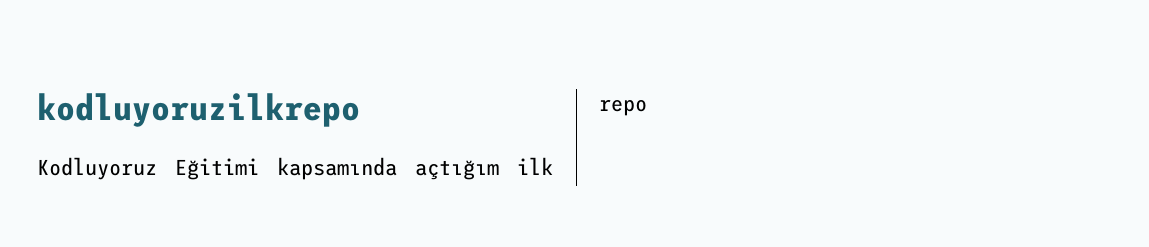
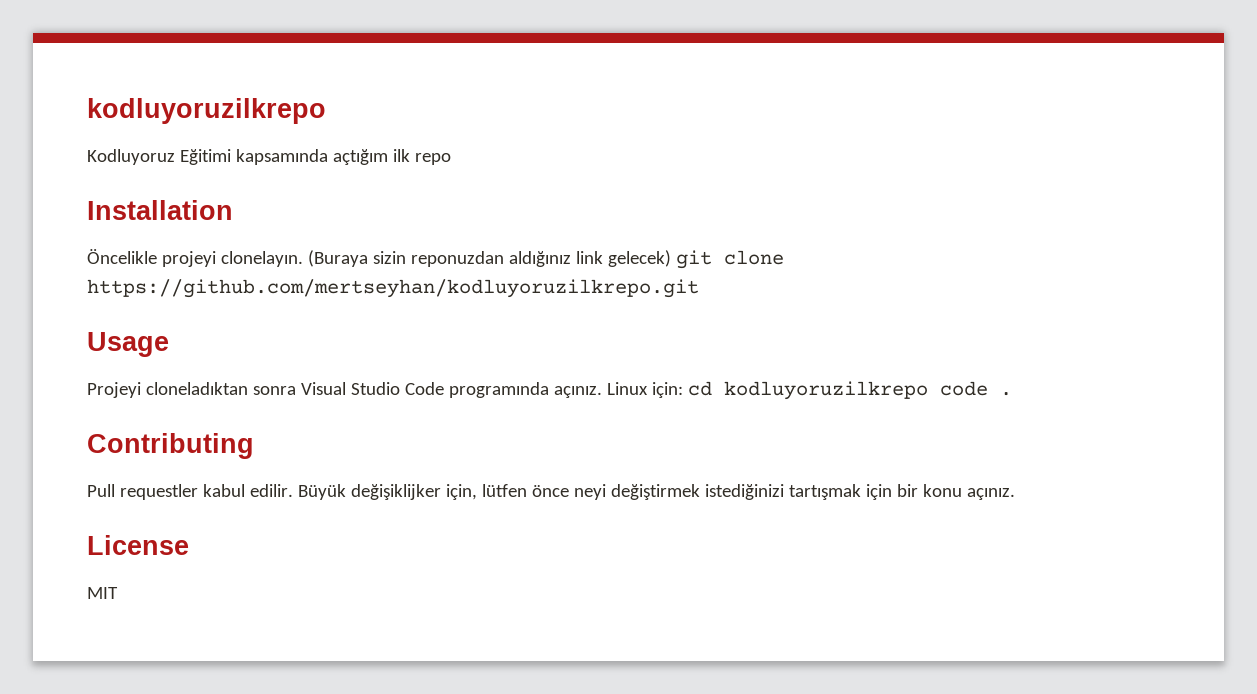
(647, 107) none -> [87,200,233,220] [87,249,784,269] [87,279,699,298] [87,332,169,357] [87,381,1012,400] [87,433,254,459] [87,484,1015,500] [87,535,189,555] [87,587,118,599] // Installation // Öncelikle projeyi clonelayın. (Buraya sizin reponuzdan aldığınız link gelecek) git clone https://github.com/mertseyhan/kodluyoruzilkrepo.git // Usage // Projeyi cloneladıktan sonra Visual Studio Code programında açınız. Linux için: cd kodluyoruzilkrepo code . // Contributing // Pull requestler kabul edilir. Büyük değişiklijker için, lütfen önce neyi değiştirmek istediğinizi tartışmak için bir konu açınız. // License // MIT

